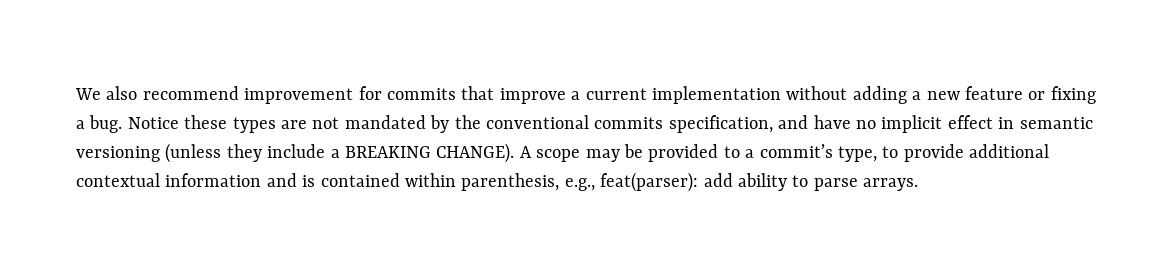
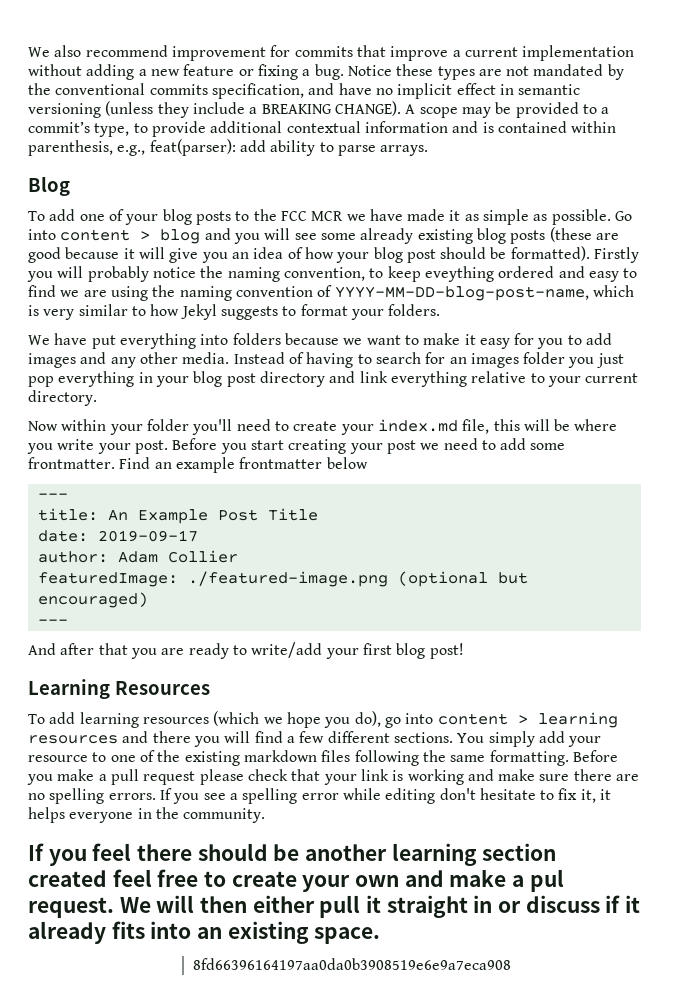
(919, 184) none -> [28,176,70,196] [28,209,633,225] [28,227,619,244] [28,246,640,263] [27,266,638,282] [28,285,634,301] [28,304,441,320] [28,333,613,349] [28,352,624,368] [28,371,639,387] [28,390,97,406] [28,419,618,435] [27,438,566,454] [28,457,368,473] [37,493,68,499] [37,508,318,524] [37,530,198,542] [37,550,238,563] [37,571,528,587] [37,592,148,608] [37,619,68,625] [28,642,464,659] [28,679,210,699] [28,711,618,728] [28,731,602,747] [28,750,618,766] [27,769,640,785] [28,788,612,804] [28,807,266,823] [28,843,557,866] [28,869,564,892] [28,895,641,918] [28,921,381,944] [193,958,512,970] // Blog // To add one of your blog posts to the FCC MCR we have made it as simple as possible. Go into content > blog and you will see some already existing blog posts (these are good because it will give you an idea of how your blog post should be formatted). Firstly you will probably notice the naming convention, to keep eveything ordered and easy to find we are using the naming convention of YYYY-MM-DD-blog-post-name, which is very similar to how Jekyl suggests to format your folders. // We have put everything into folders because we want to make it easy for you to add images and any other media. Instead of having to search for an images folder you just pop everything in your blog post directory and link everything relative to your current directory. // Now within your folder you'll need to create your index.md file, this will be where you write your post. Before you start creating your post we need to add some frontmatter. Find an example frontmatter below // --- // title: An Example Post Title // date: 2019-09-17 // author: Adam Collier // featuredImage: ./featured-image.png (optional but encouraged) // --- // And after that you are ready to write/add your first blog post! // Learning Resources // To add learning resources (which we hope you do), go into content > learning resources and there you will find a few different sections. You simply add your resource to one of the existing markdown files following the same formatting. Before you make a pull request please check that your link is working and make sure there are no spelling errors. If you see a spelling error while editing don't hesitate to fix it, it helps everyone in the community. // If you feel there should be another learning section created feel free to create your own and make a pul request. We will then either pull it straight in or discuss if it already fits into an existing space. // 8fd66396164197aa0da0b3908519e6e9a7eca908

